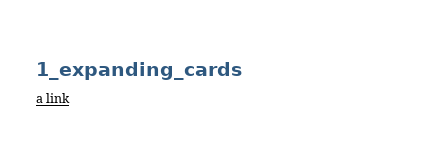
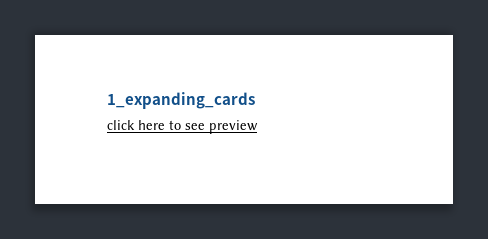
[36,93,71,103] a link -> [107,120,258,134] click here to see preview

